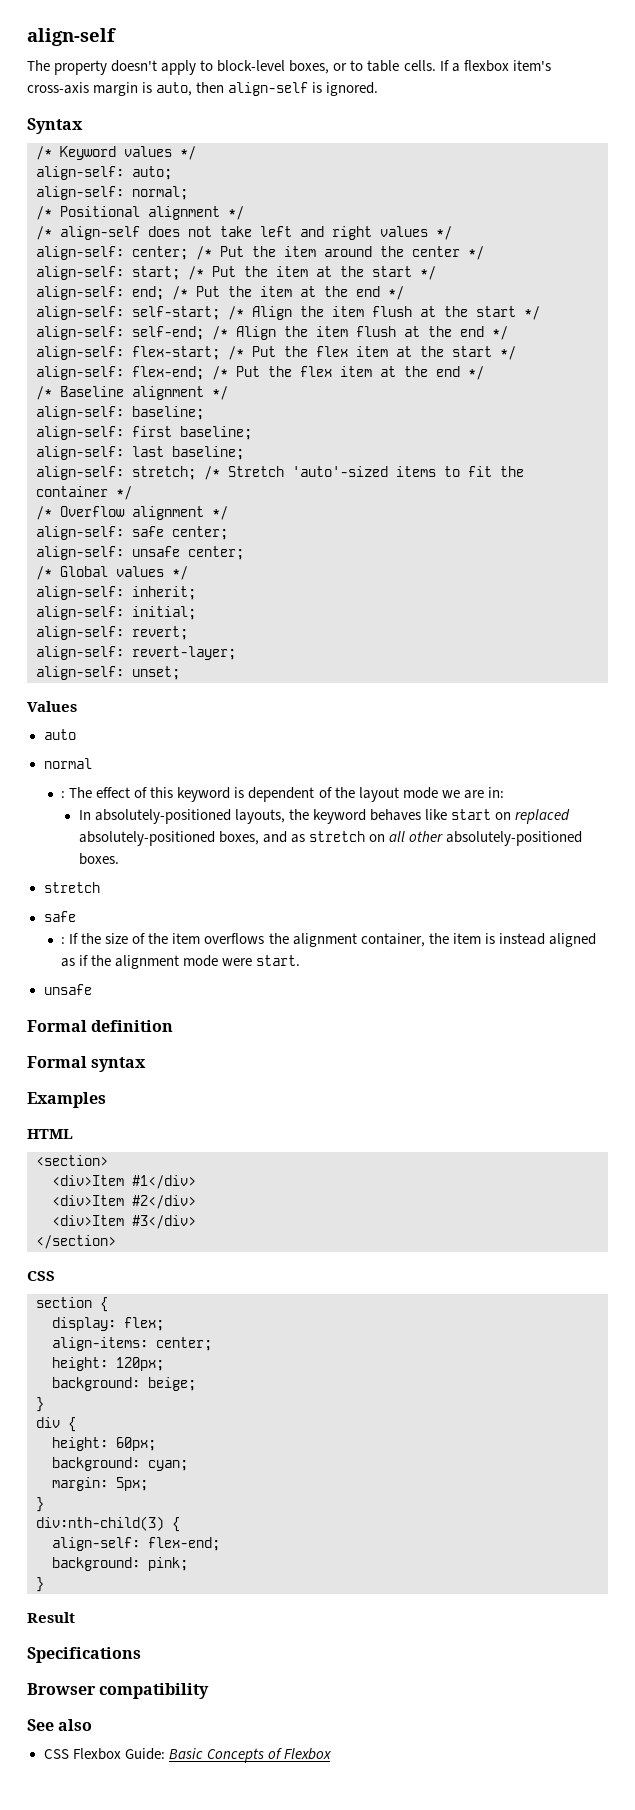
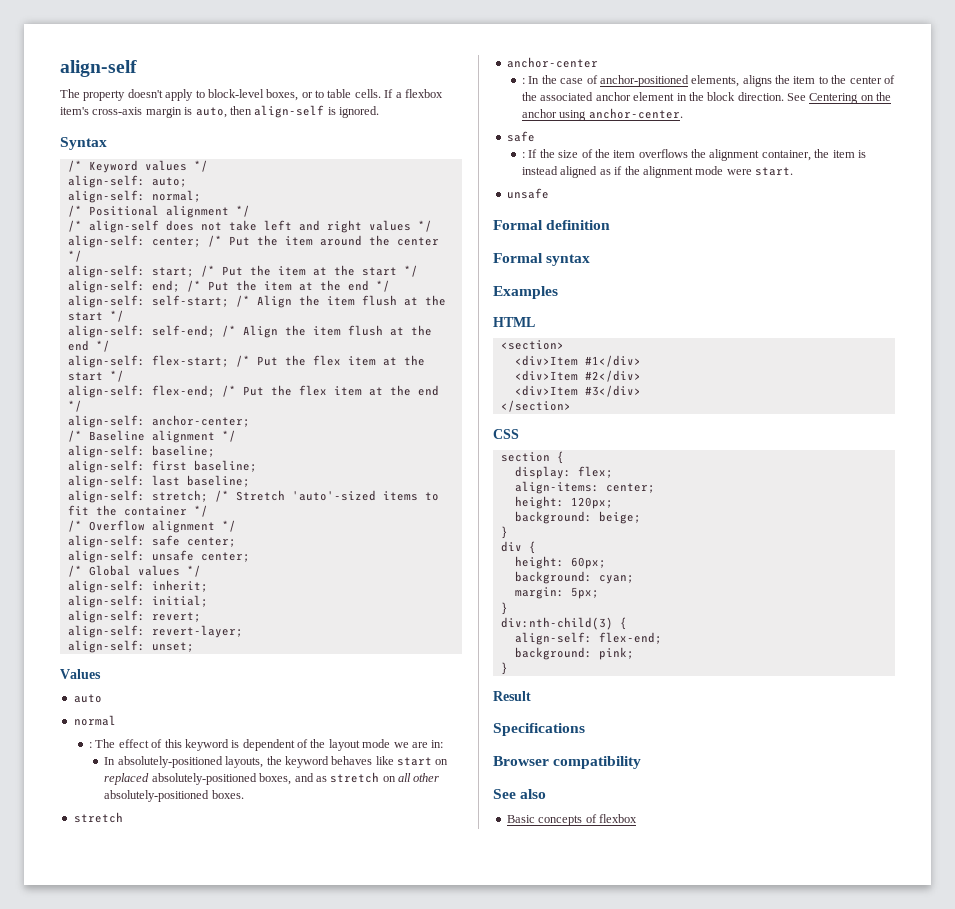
(484, 373) none -> [67,415,250,428] // align-self: anchor-center;
(100, 887) none -> [506,57,598,68] [522,75,895,87] [522,92,892,104] [522,108,683,121] // anchor-center // : In the case of anchor-positioned elements, aligns the item to the center of the associated anchor element in the block direction. See Centering on the anchor using anchor-center.
[43,1748,331,1763] CSS Flexbox Guide: Basic Concepts of Flexbox -> [506,814,637,826] Basic concepts of flexbox

